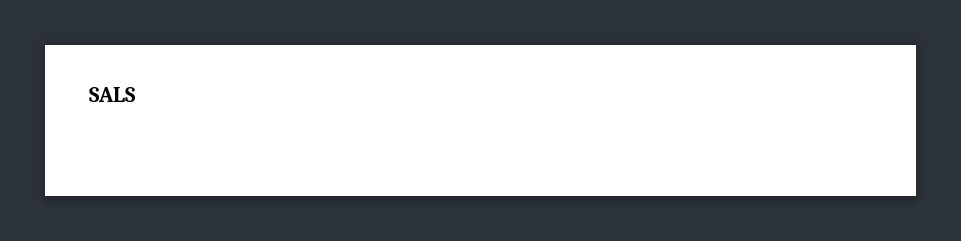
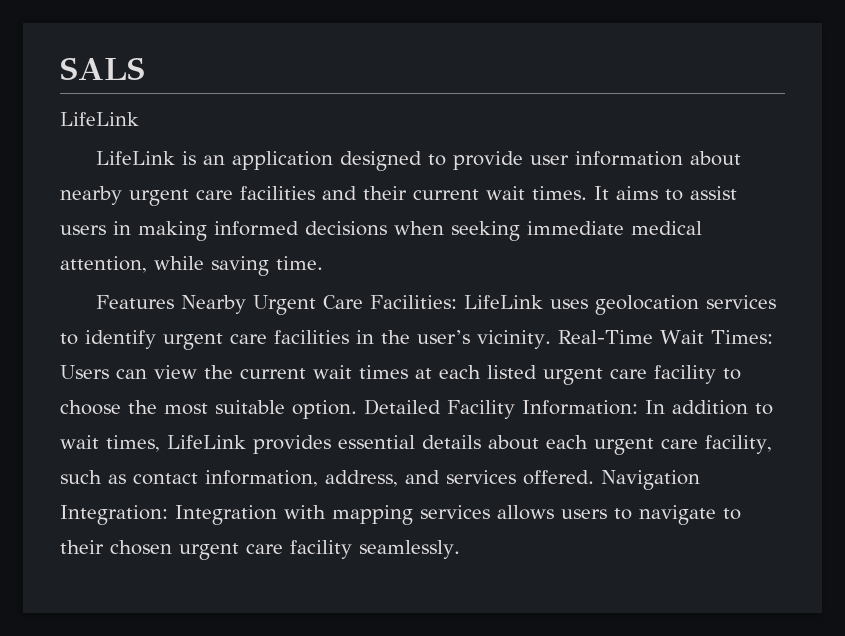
(136, 94) none -> [60,112,139,126] [96,151,742,171] [60,186,737,206] [60,221,702,241] [60,256,323,276] [96,295,777,315] [60,330,773,350] [60,365,741,385] [60,399,773,419] [60,435,772,455] [60,470,700,490] [60,505,741,525] [60,540,460,560] // LifeLink // LifeLink is an application designed to provide user information about nearby urgent care facilities and their current wait times. It aims to assist users in making informed decisions when seeking immediate medical attention, while saving time. // Features Nearby Urgent Care Facilities: LifeLink uses geolocation services to identify urgent care facilities in the user’s vicinity. Real-Time Wait Times: Users can view the current wait times at each listed urgent care facility to choose the most suitable option. Detailed Facility Information: In addition to wait times, LifeLink provides essential details about each urgent care facility, such as contact information, address, and services offered. Navigation Integration: Integration with mapping services allows users to navigate to their chosen urgent care facility seamlessly.

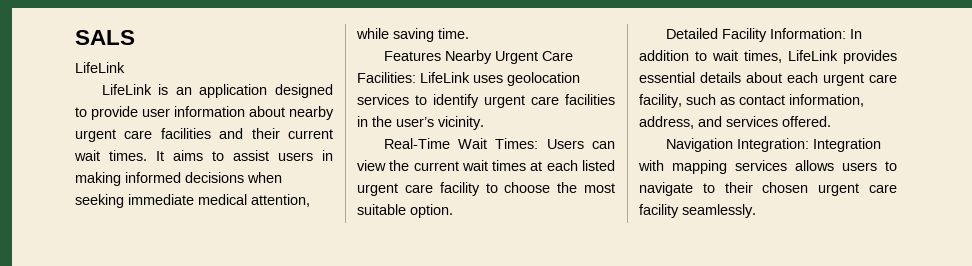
(551, 339) none -> (484, 123) //
(357, 409) none -> (453, 211) //
(594, 477) none -> (831, 121) //

